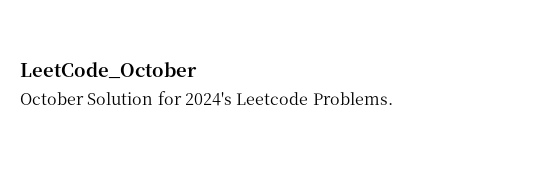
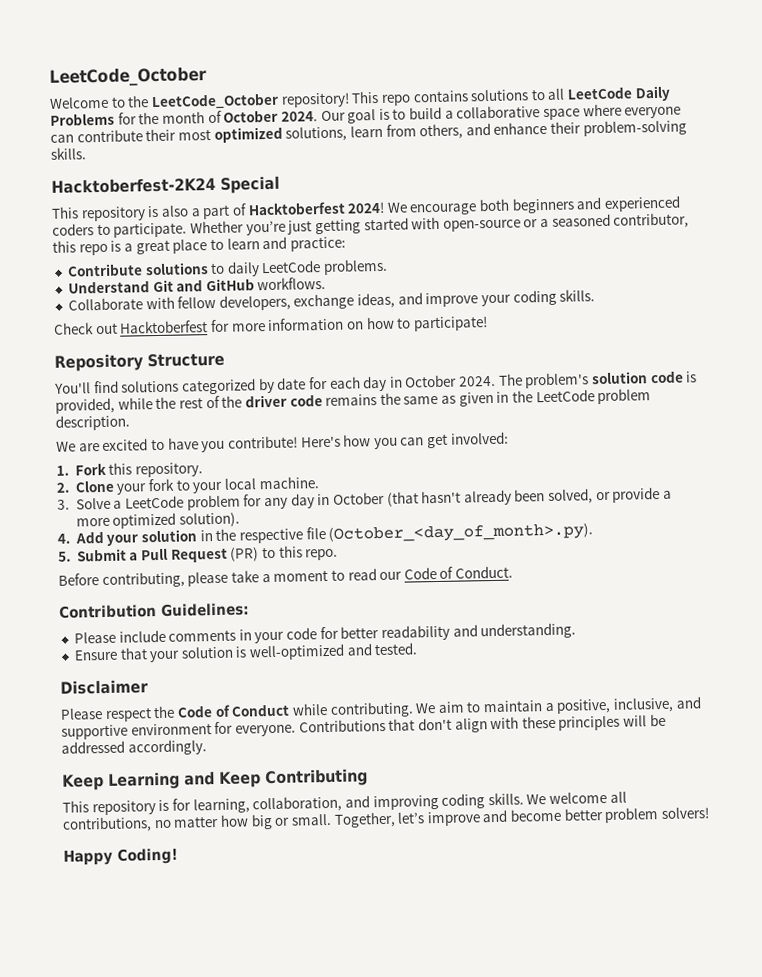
[20,91,393,106] October Solution for 2024's Leetcode Problems. -> [49,85,671,111] [50,103,682,126] [50,119,687,143] [50,147,87,160] [51,175,280,194] [51,195,682,222] [52,212,690,238] [52,236,346,256] [66,258,389,277] [67,276,327,294] [67,289,596,311] [53,316,488,335] [54,352,225,372] [54,370,698,395] [55,388,652,414] [55,414,130,431] [56,431,509,453] [56,462,204,478] [56,476,319,495] [57,486,673,511] [75,512,241,529] [57,523,594,546] [58,545,339,563] [58,565,514,589] [59,602,249,619] [73,622,577,644] [73,642,418,663] [60,679,149,695] [60,696,702,722] [61,713,666,740] [61,739,207,756] [62,768,368,791] [62,791,627,816] [62,807,710,833] [63,847,178,866] Welcome to the LeetCode_October repository! This repo contains solutions to all LeetCode Daily Problems for the month of October 2024. Our goal is to build a collaborative space where everyone can contribute their most optimized solutions, learn from others, and enhance their problem-solving skills. // Hacktoberfest-2K24 Special // This repository is also a part of Hacktoberfest 2024! We encourage both beginners and experienced coders to participate. Whether you’re just getting started with open-source or a seasoned contributor, this repo is a great place to learn and practice: // Contribute solutions to daily LeetCode problems. // Understand Git and GitHub workflows. // Collaborate with fellow developers, exchange ideas, and improve your coding skills. // Check out Hacktoberfest for more information on how to participate! // Repository Structure // You'll find solutions categorized by date for each day in October 2024. The problem's solution code is provided, while the rest of the driver code remains the same as given in the LeetCode problem description. // We are excited to have you contribute! Here's how you can get involved: // 1. Fork this repository. // 2. Clone your fork to your local machine. // 3. Solve a LeetCode problem for any day in October (that hasn't already been solved, or provide a more optimized solution). // 4. Add your solution in the respective file (October_<day_of_month>.py). // 5. Submit a Pull Request (PR) to this repo. // Before contributing, please take a moment to read our Code of Conduct. // Contribution Guidelines: // Please include comments in your code for better readability and understanding. // Ensure that your solution is well-optimized and tested. // Disclaimer // Please respect the Code of Conduct while contributing. We aim to maintain a positive, inclusive, and supportive environment for everyone. Contributions that don't align with these principles will be addressed accordingly. // Keep Learning and Keep Contributing // This repository is for learning, collaboration, and improving coding skills. We welcome all contributions, no matter how big or small. Together, let’s improve and become better problem solvers! // Happy Coding!

